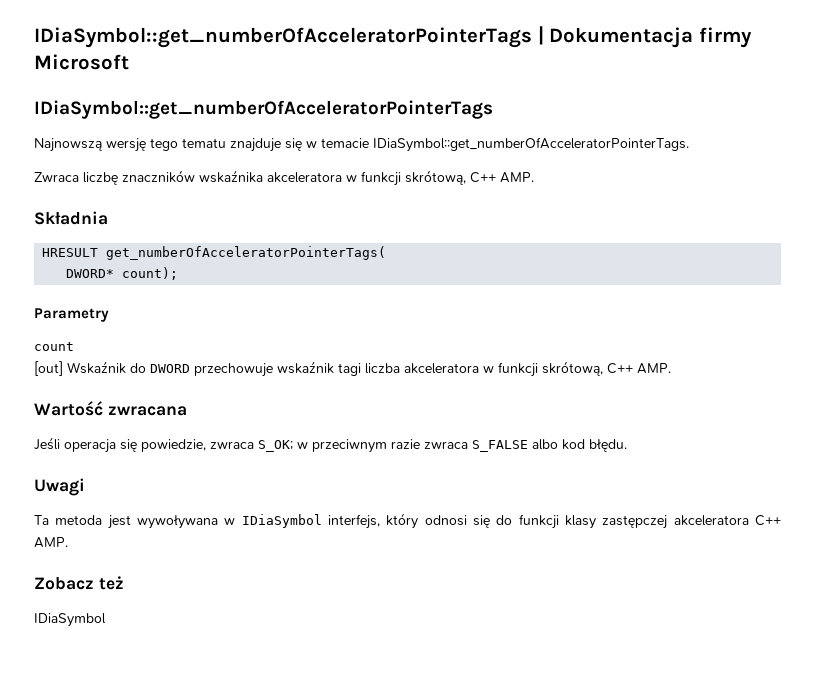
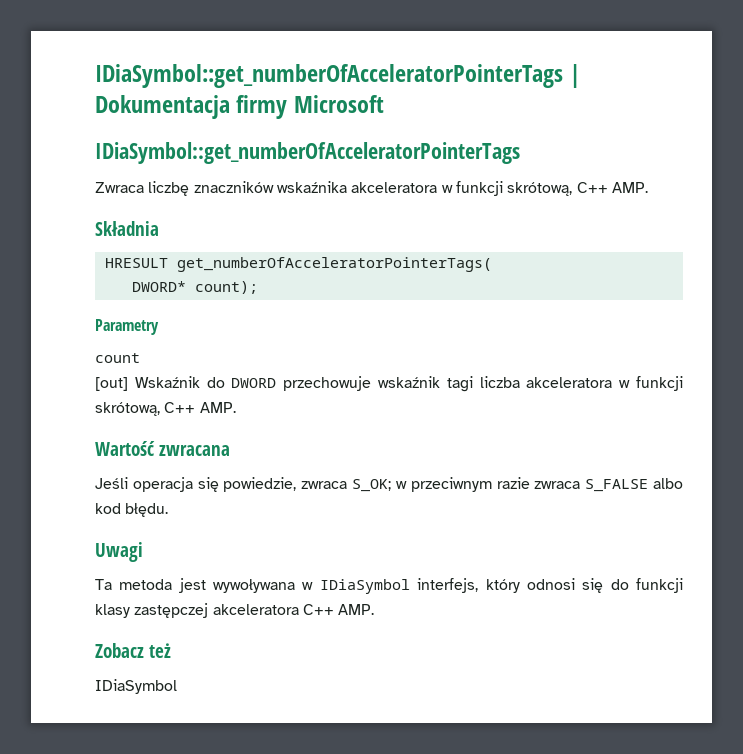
[34,137,689,152] // Najnowszą wersję tego tematu znajduje się w temacie IDiaSymbol::get_numberOfAcceleratorPointerTags. -> (520, 153) none

